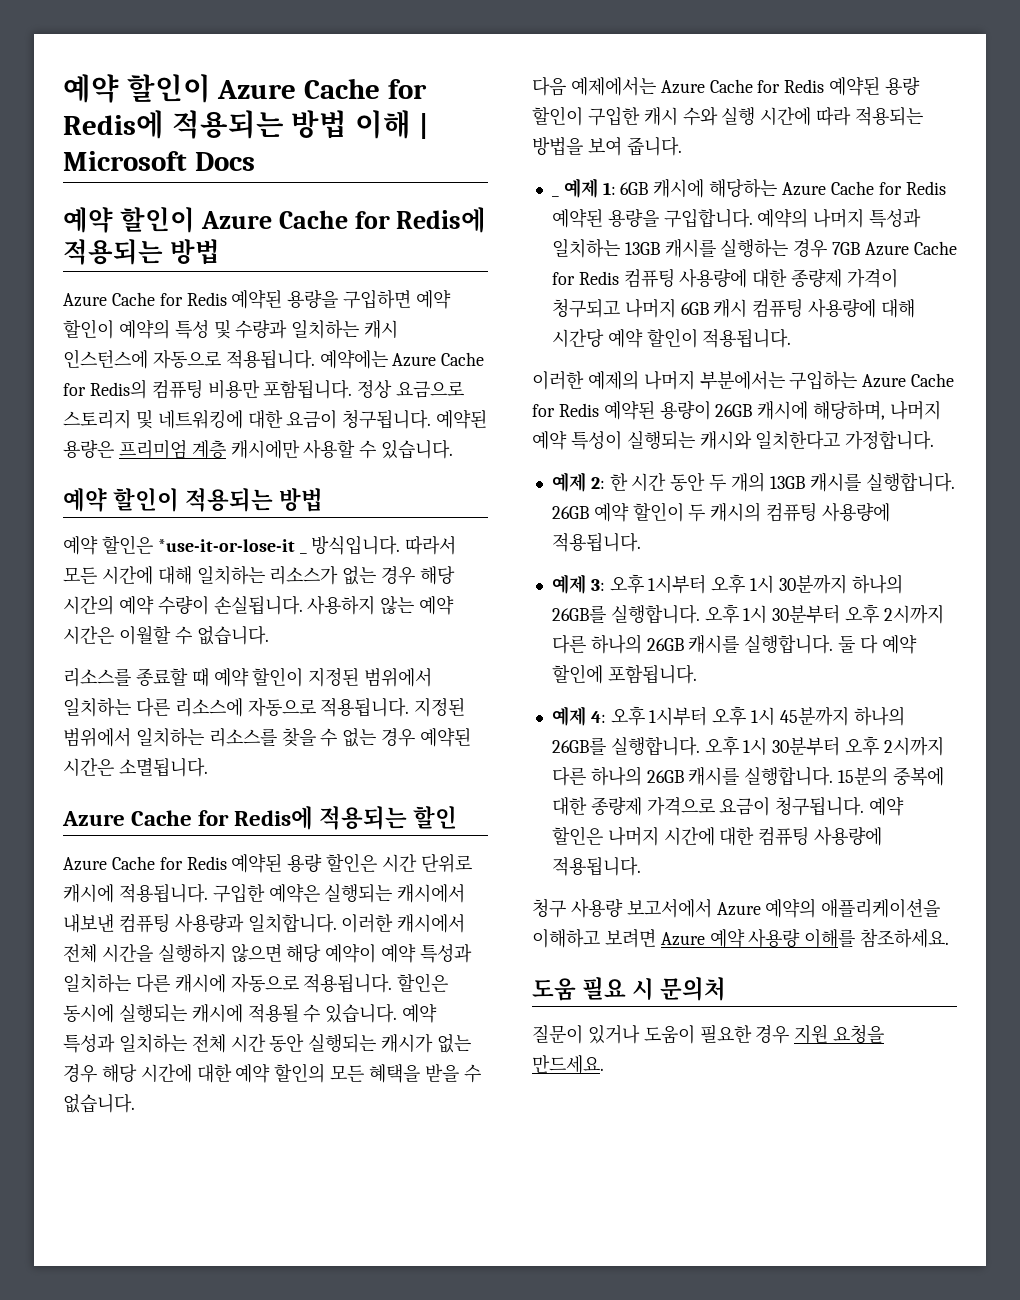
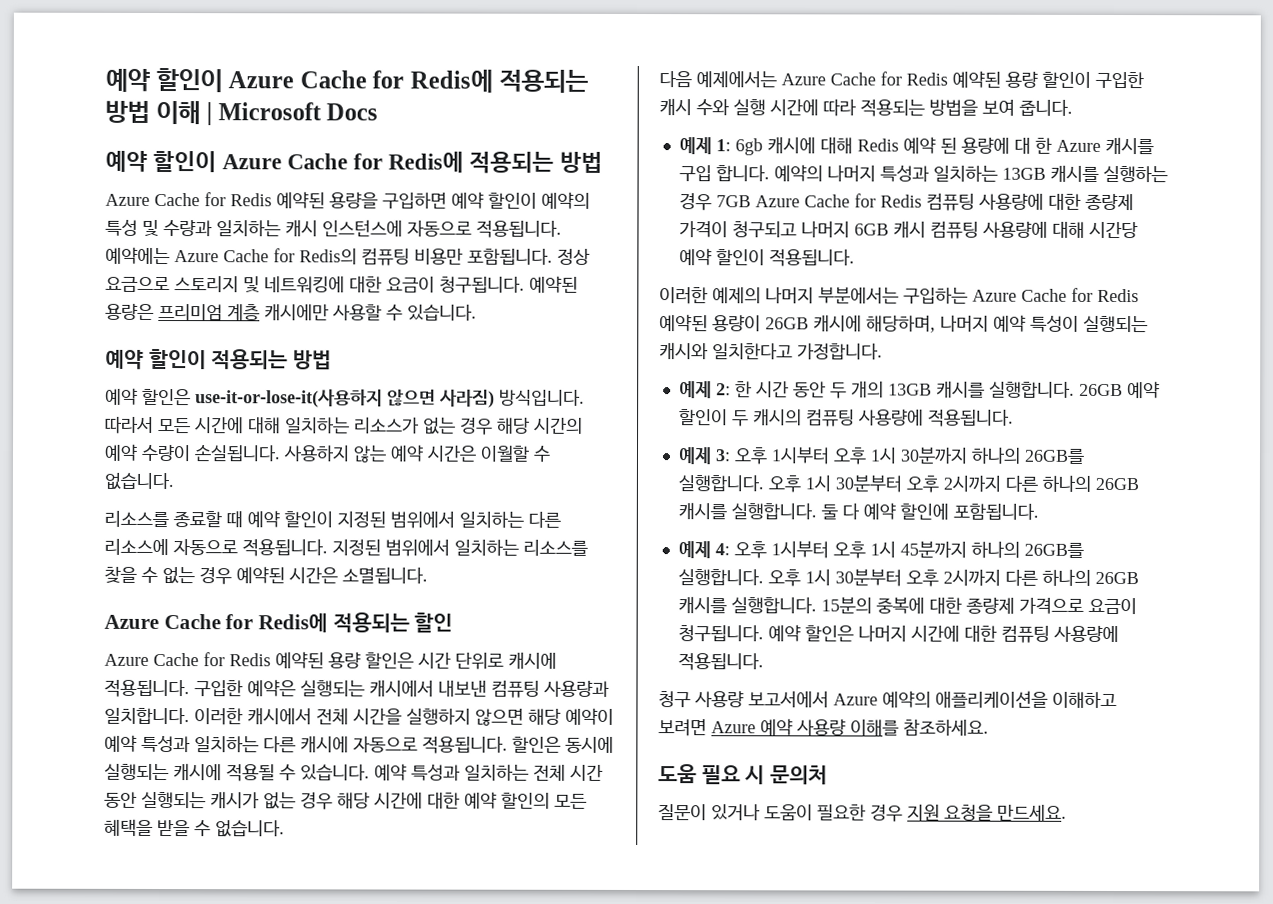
[157,539,295,552] [299,552,307,554] *use-it-or-lose-it _ -> [195,389,495,408] use-it-or-lose-it(사용하지 않으면 사라짐)
[551,195,559,197] _ -> (1073, 107) none
[620,178,946,198] [551,208,753,228] 6GB 캐시에 해당하는 Azure Cache for Redis 예약된 용량을 구입합니다. -> [734,136,1154,156] [678,165,770,182] 6gb 캐시에 대해 Redis 예약 된 용량에 대 한 Azure 캐시를 구입 합니다.

